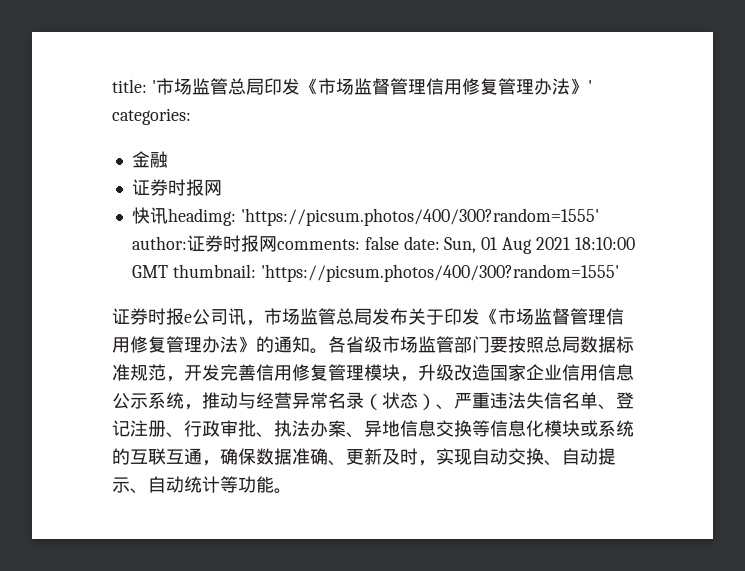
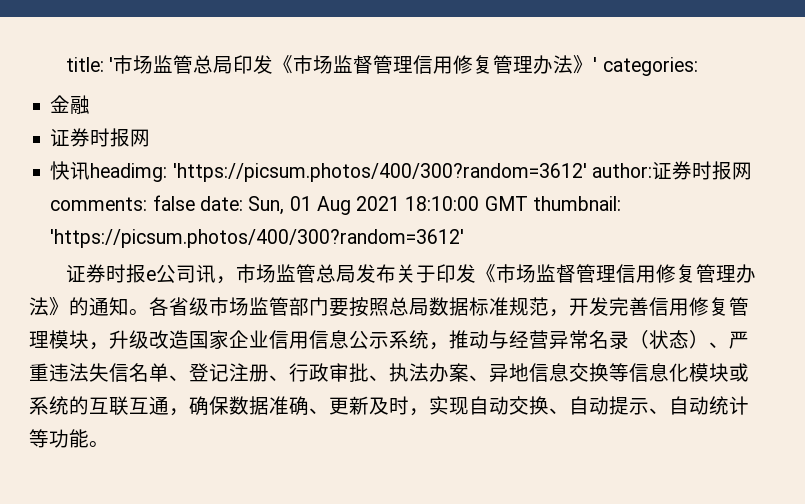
[240,208,599,226] 'https://picsum.photos/400/300?random=1555' -> [172,163,587,182] 'https://picsum.photos/400/300?random=3612'
[260,264,619,282] 'https://picsum.photos/400/300?random=1555' -> [50,229,465,248] 'https://picsum.photos/400/300?random=3612'

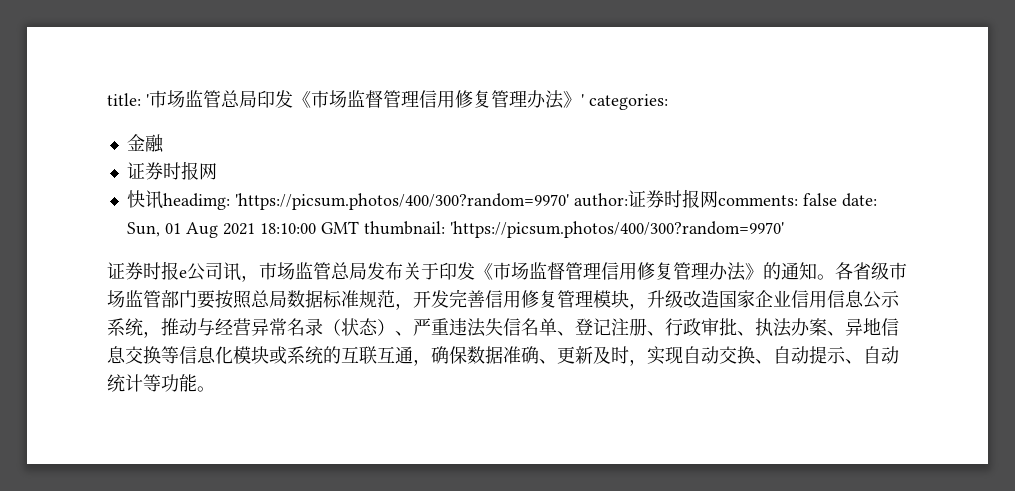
[172,163,587,182] 'https://picsum.photos/400/300?random=3612' -> [234,193,569,210] 'https://picsum.photos/400/300?random=9970'
[50,229,465,248] 'https://picsum.photos/400/300?random=3612' -> [449,221,784,238] 'https://picsum.photos/400/300?random=9970'

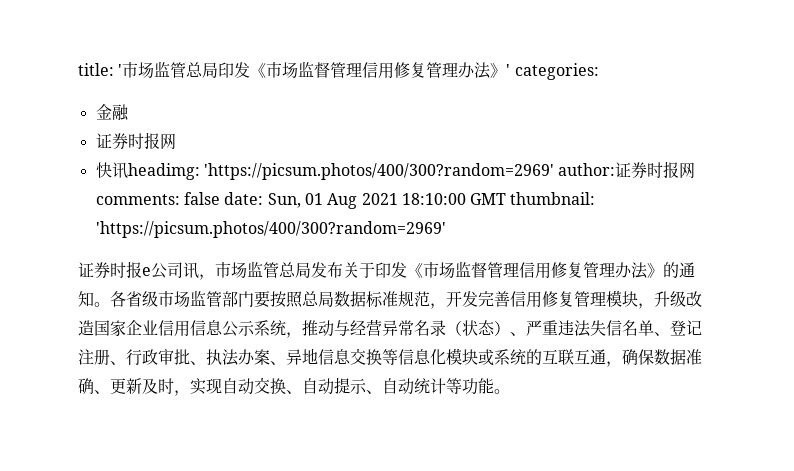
[234,193,569,210] 'https://picsum.photos/400/300?random=9970' -> [203,163,554,180] 'https://picsum.photos/400/300?random=2969'
[449,221,784,238] 'https://picsum.photos/400/300?random=9970' -> [95,221,446,238] 'https://picsum.photos/400/300?random=2969'

